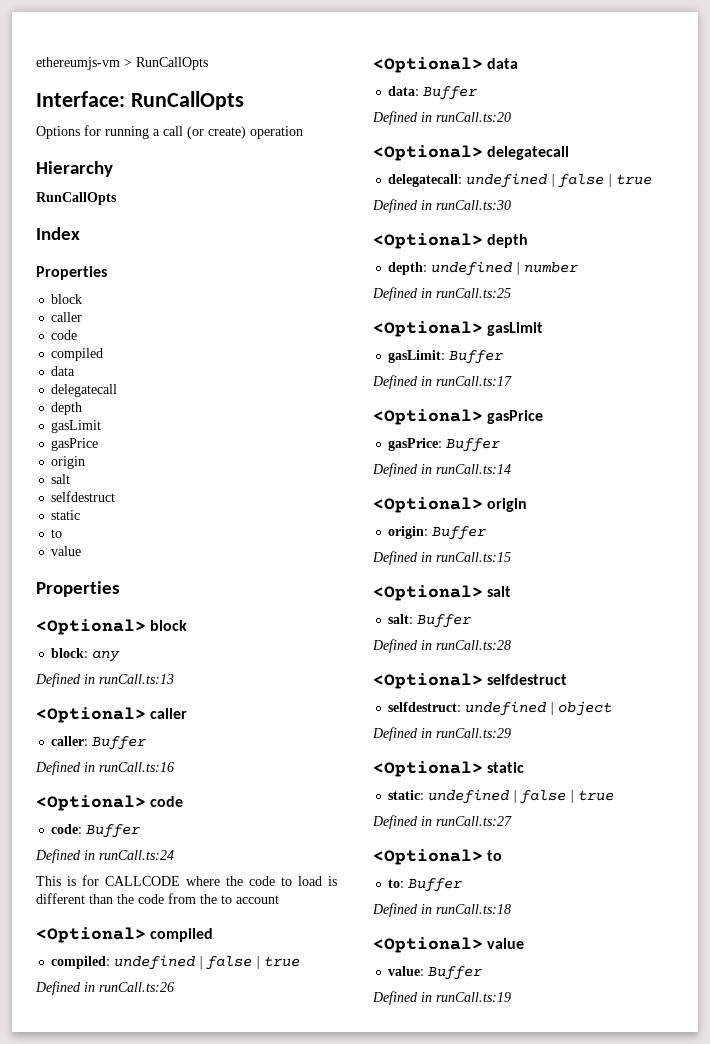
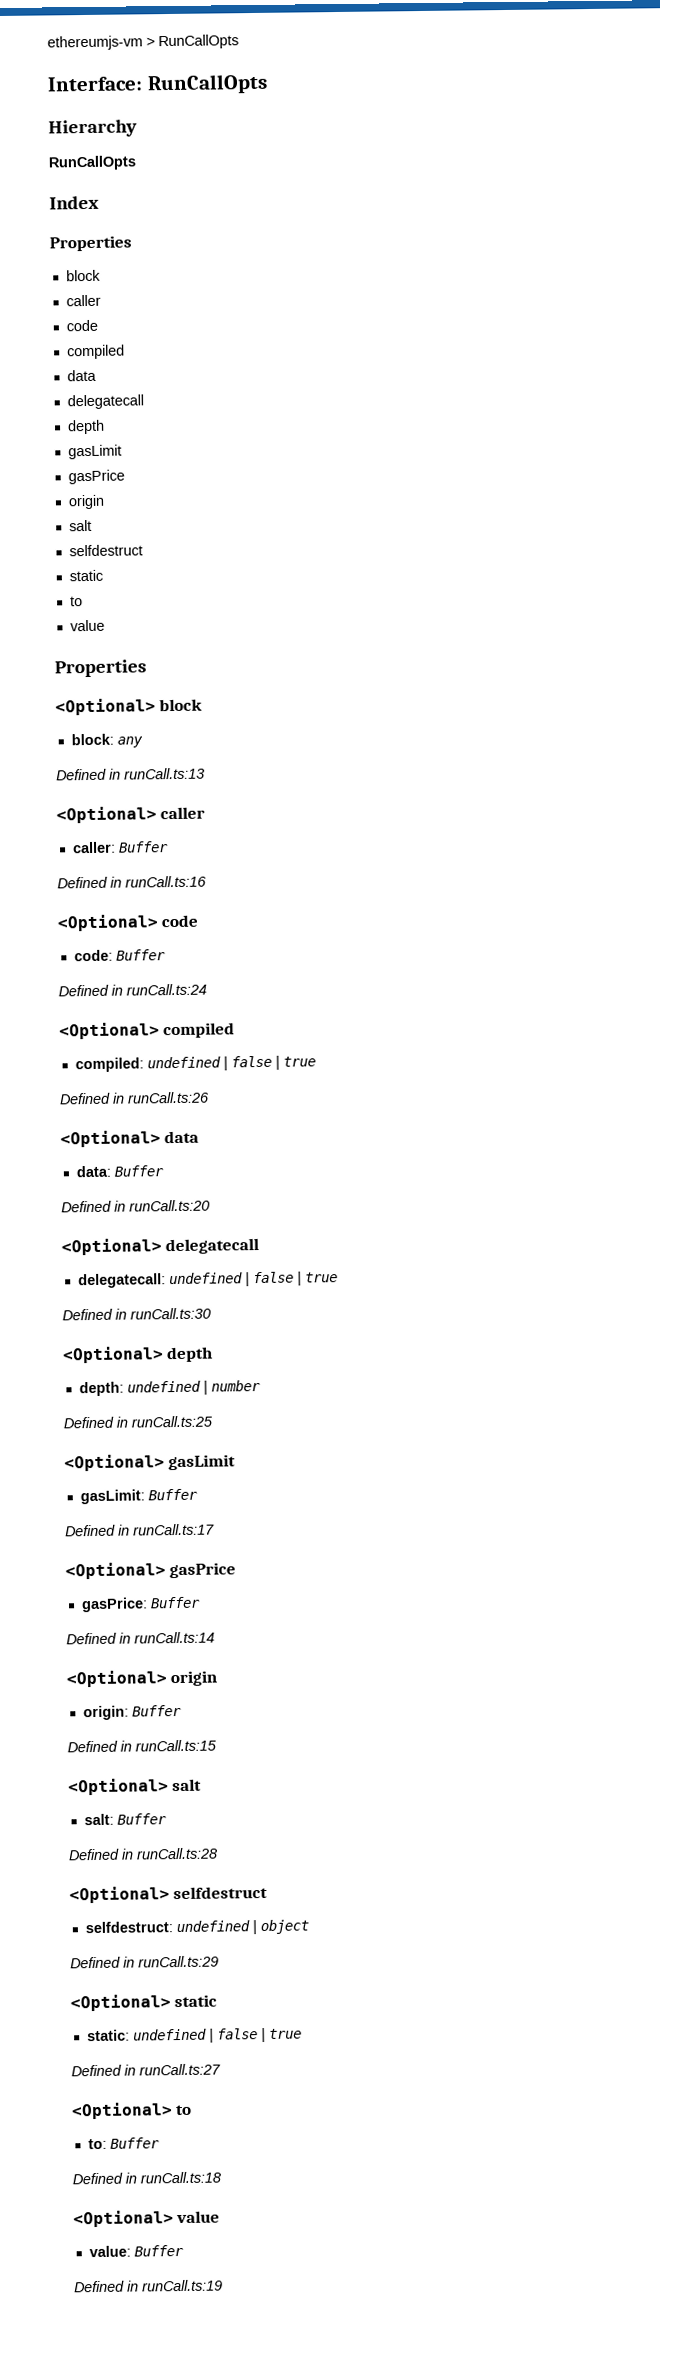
[36,125,303,139] // Options for running a call (or create) operation -> (268, 84) none
[36,875,337,886] [36,893,279,904] // This is for CALLCODE where the code to load is different than the code from the to account -> (207, 989) none

